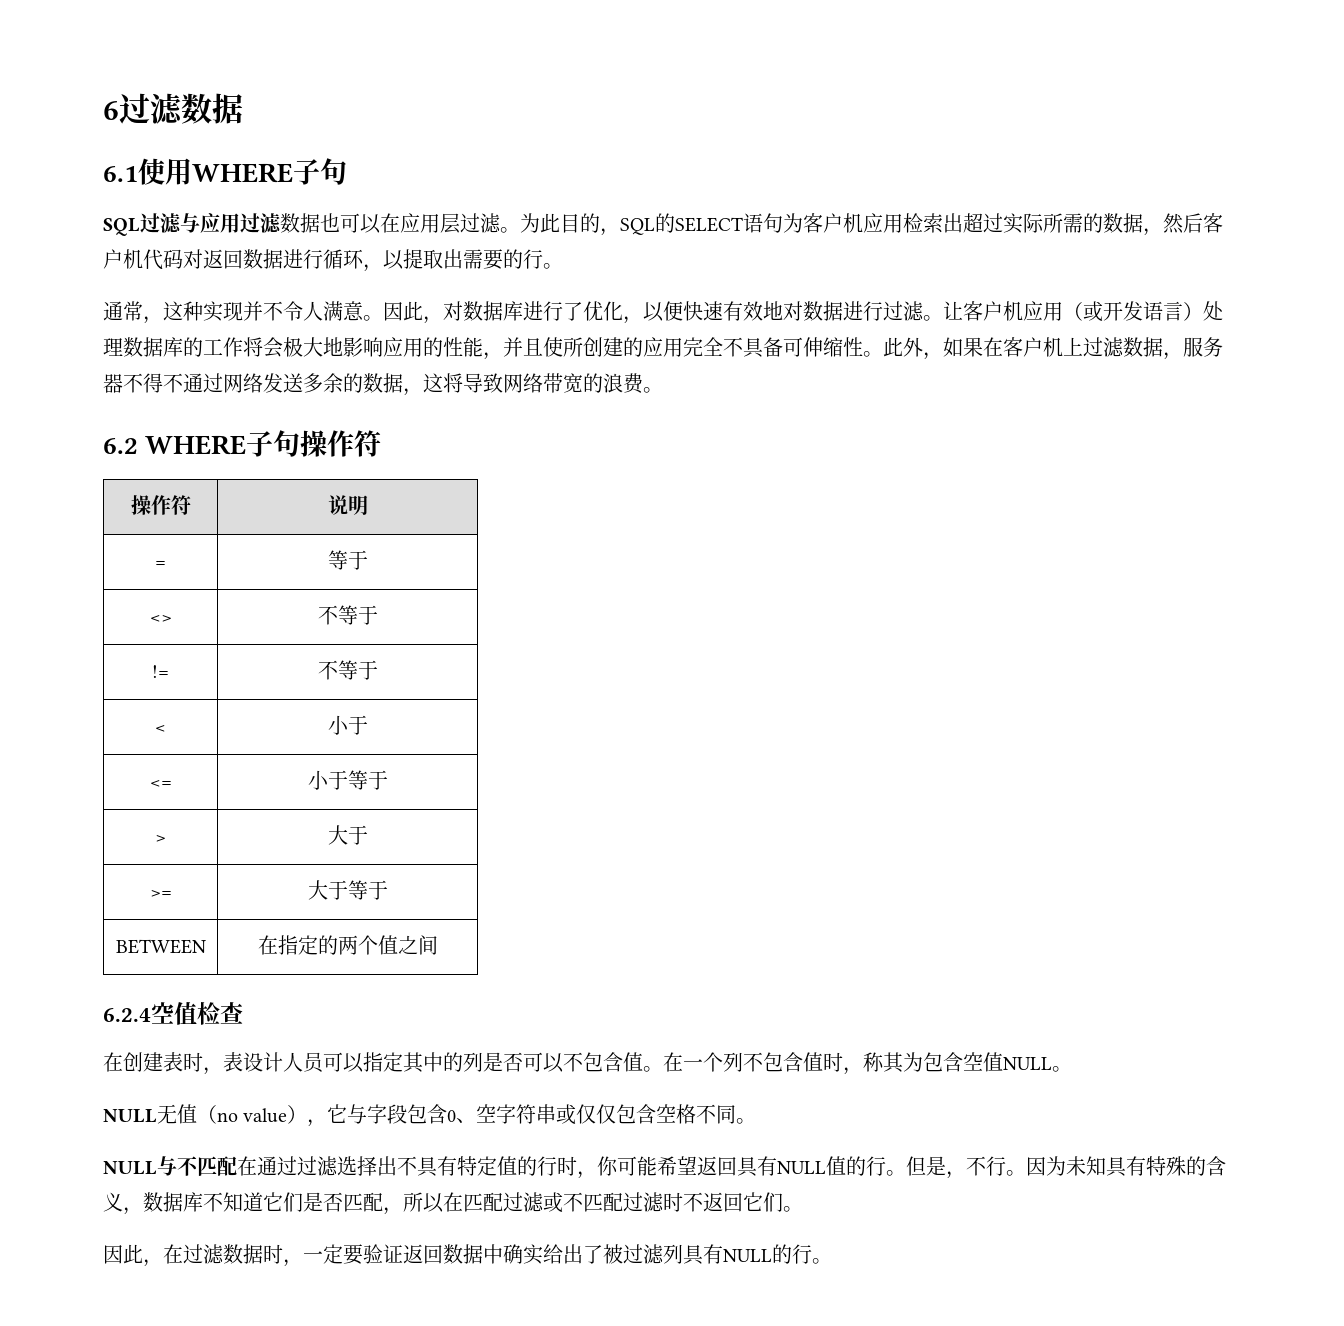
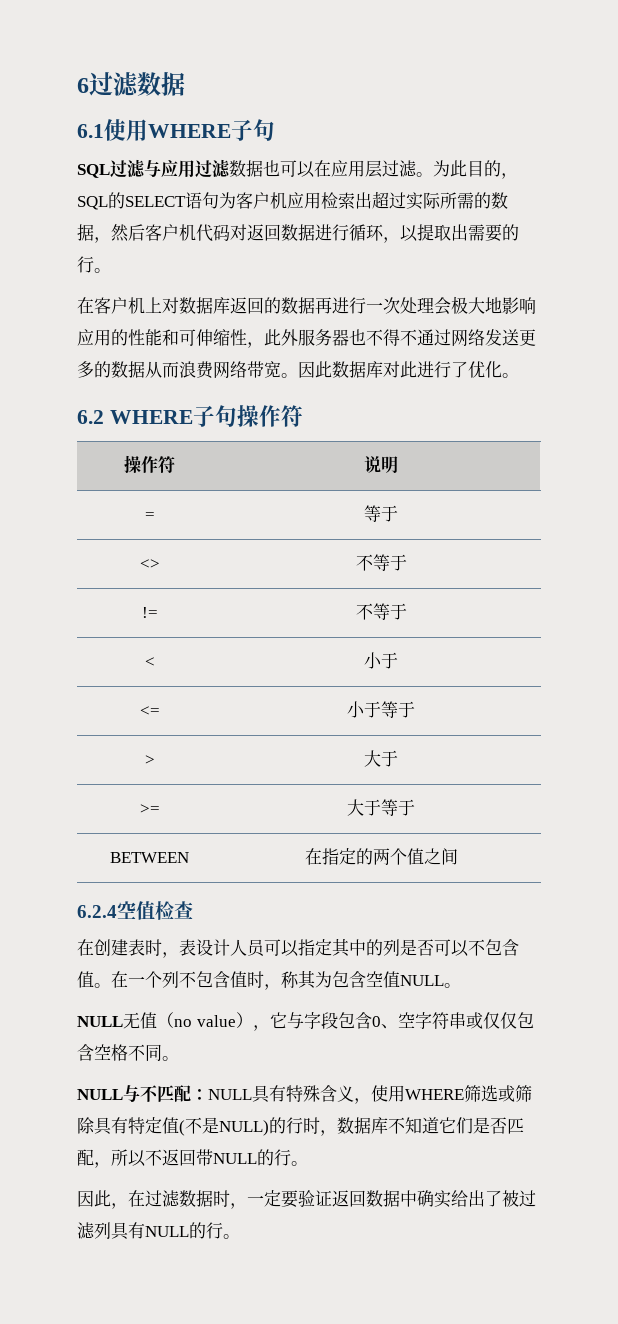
[103,301,1223,324] [103,337,263,357] 通常，这种实现并不令人满意。因此，对数据库进行了优化，以便快速有效地对数据进行过滤。让客户机应用（或开发语言）处理数据库的工作将 -> [77,297,434,314] 在客户机上对数据库返回的数据再进行一次处理
[483,337,1223,360] [103,374,123,393] ，并且使所创建的应用完全不具备可伸缩性。此外，如果在客户机上过滤数据，服务器 -> [162,329,366,348] 和可伸缩性，此外服务器也
[303,373,644,396] 多余的数据，这将导致网络带宽的浪费 -> [519,329,536,346] [77,361,502,379] 更多的数据从而浪费网络带宽。因此数据库对此进行了优化
[237,1156,1226,1179] [103,1192,123,1212] 在通过过滤选择出不具有特定值的行时，你可能希望返回具有NULL值的行。但是，不行。因为未知具有特殊的含义 -> [191,1085,532,1104] [77,1117,320,1136] ：NULL具有特殊含义，使用WHERE筛选或筛除具有特定值(不是NULL)的行时
[443,1192,783,1213] 在匹配过滤或不匹配过滤时不返回它们 -> [145,1149,291,1166] 不返回带NULL的行

